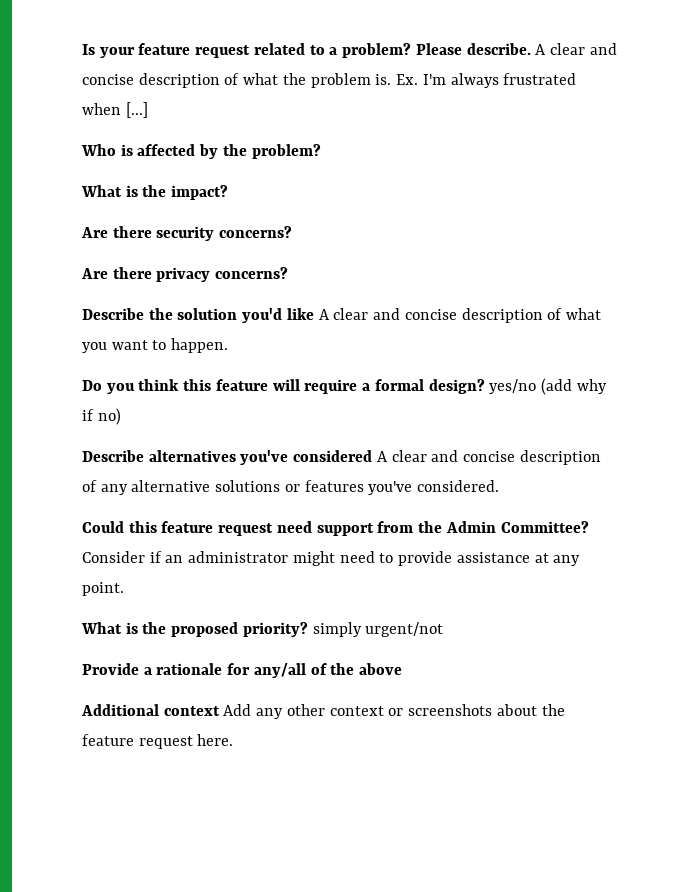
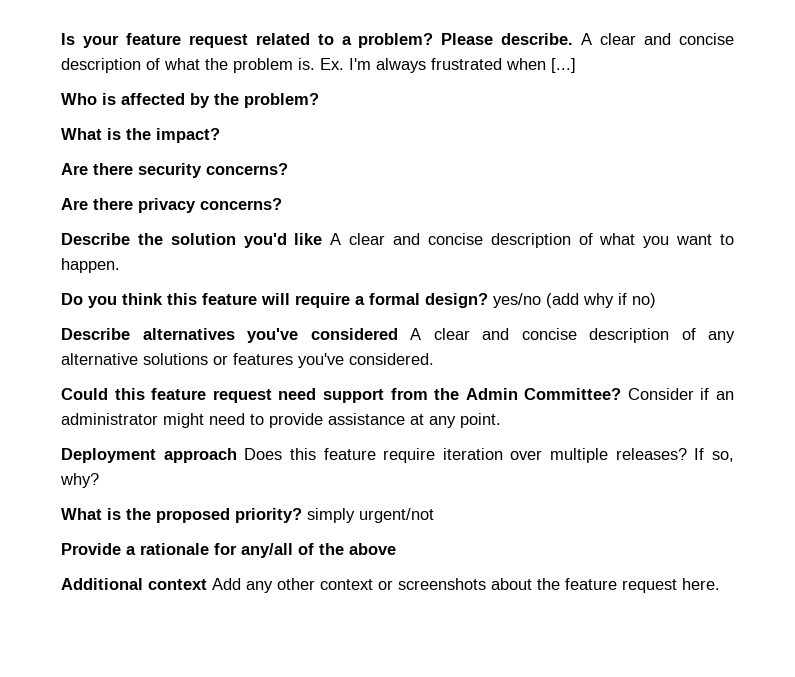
(124, 589) none -> [61,448,734,463] [60,473,99,488] // Deployment approach Does this feature require iteration over multiple releases? If so, why?

